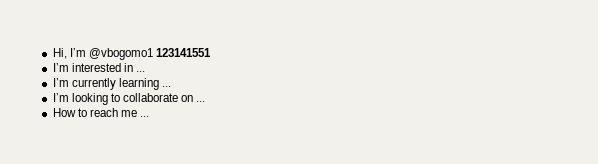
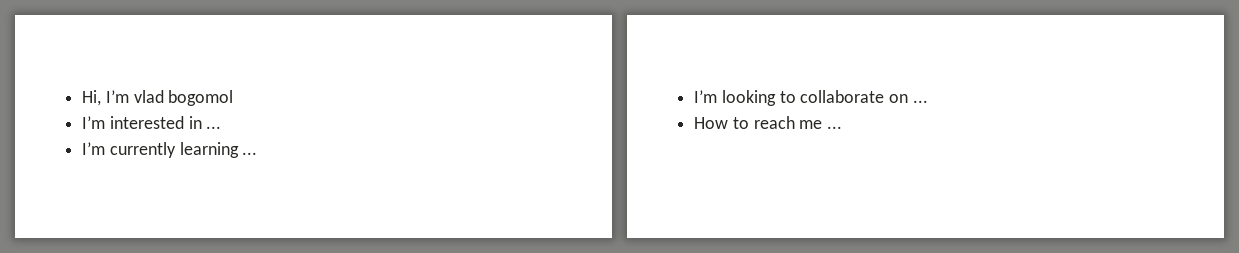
[88,48,211,60] @vbogomo1 123141551 -> [133,90,234,106] vlad bogomol

